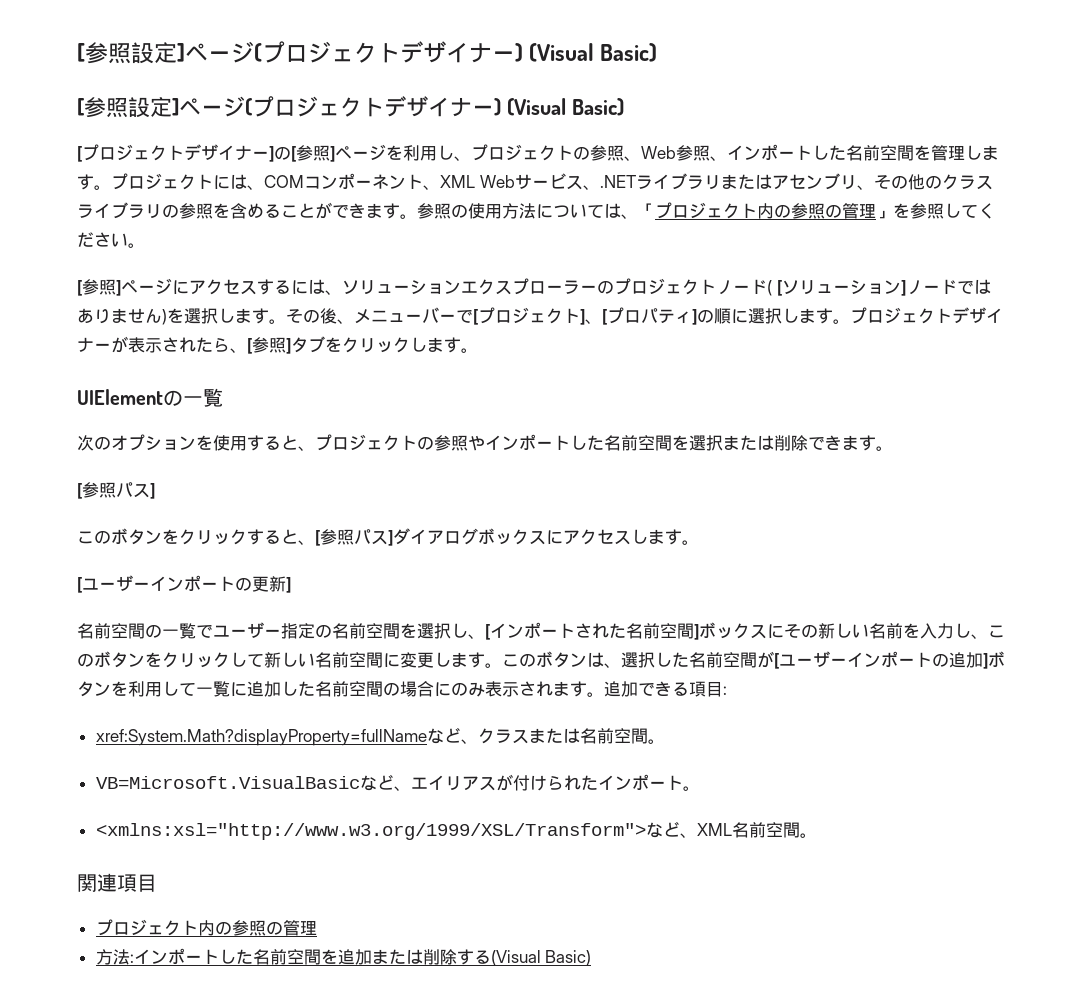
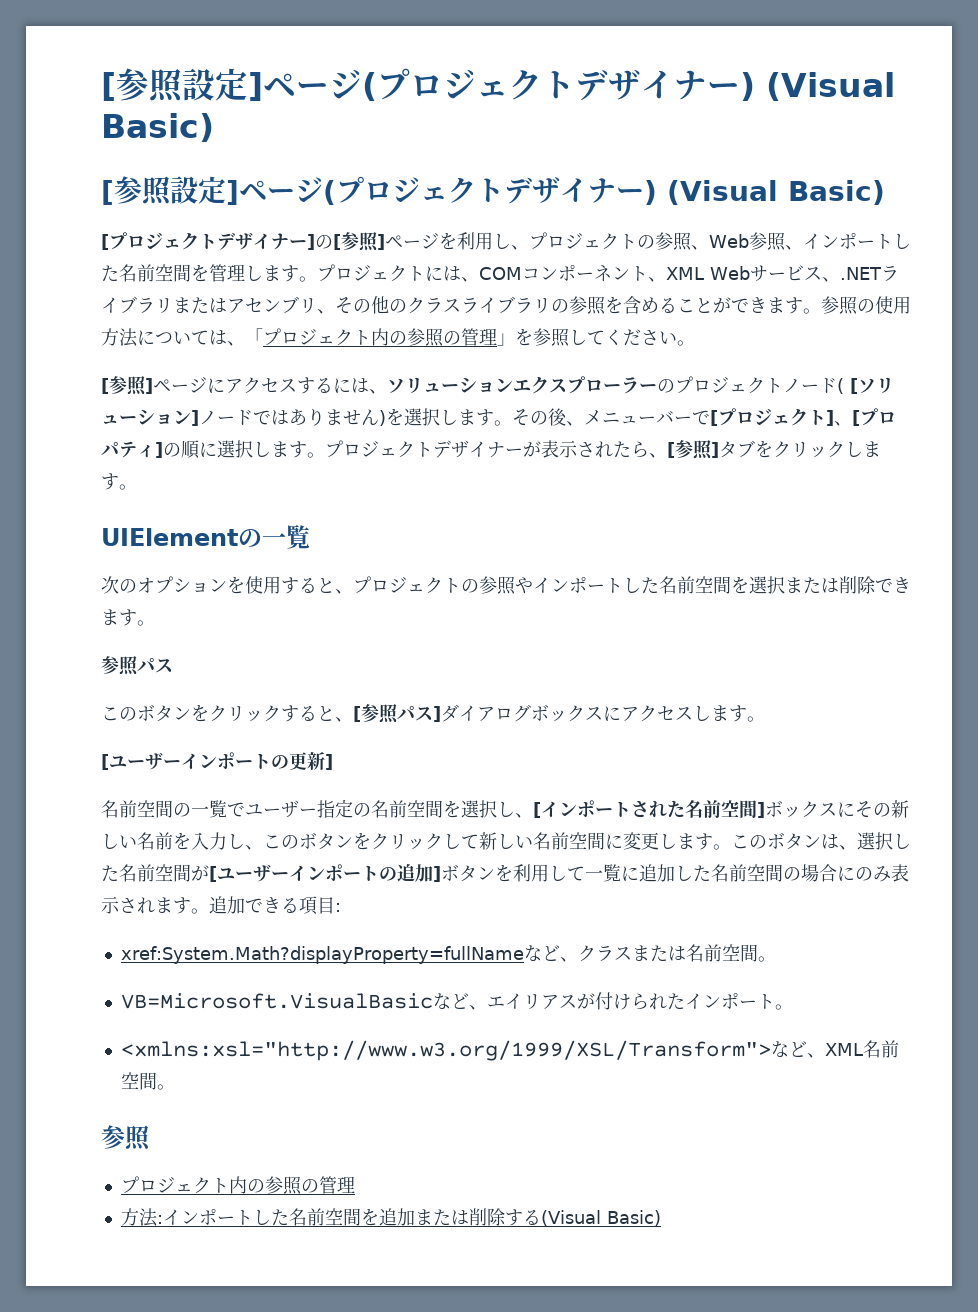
[77,482,155,499] [参照パス] -> [101,656,173,676] 参照パス
[77,873,157,892] 関連項目 -> [101,1125,151,1151] 参照

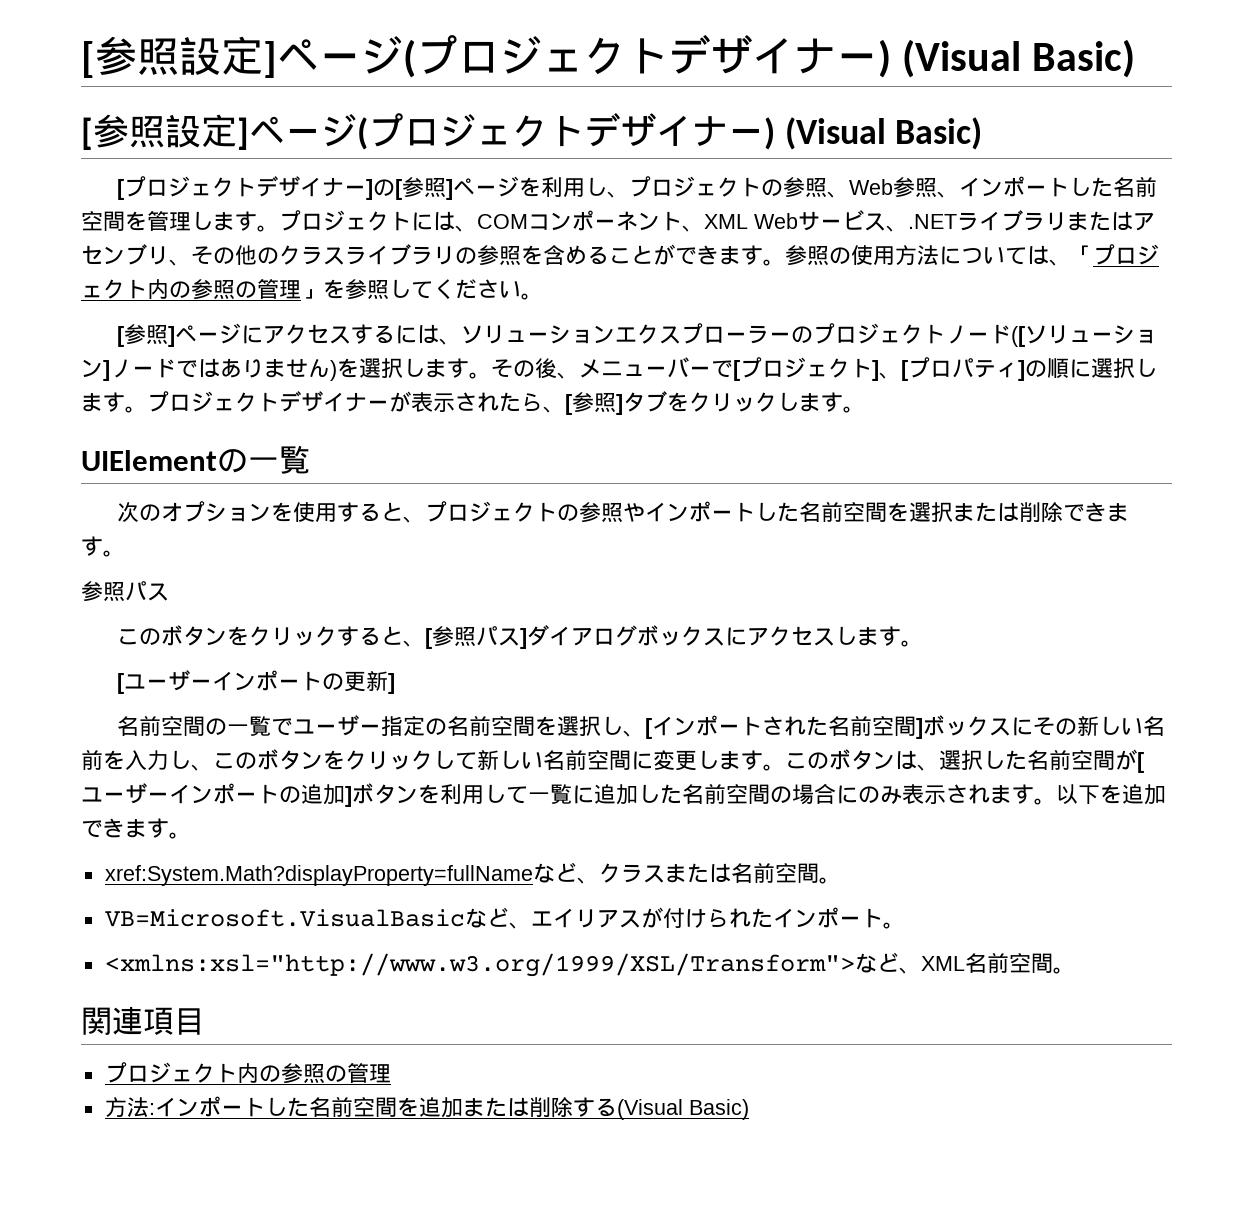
[837,378,858,394] ( [ -> [1010,326,1025,347] ([
(209, 911) none -> [1056,784,1122,804] 以下を
[281,896,341,915] る項目: -> [125,818,191,839] ます。
[101,1125,151,1151] 参照 -> [81,1006,205,1035] 関連項目

